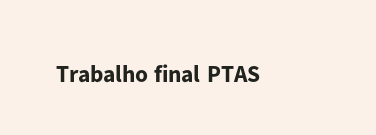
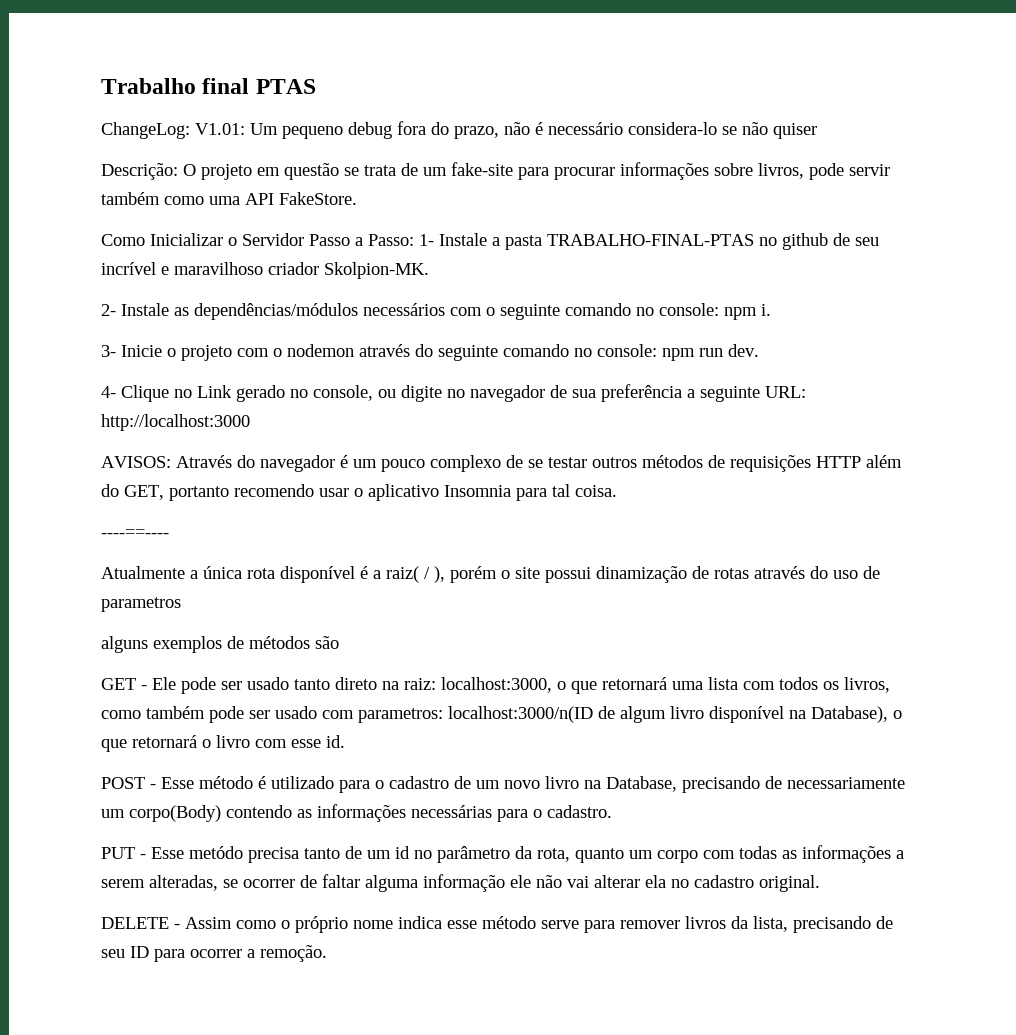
(260, 74) none -> [101,121,817,139] [101,162,890,180] [101,192,357,205] [101,233,879,250] [101,262,429,279] [101,303,771,320] [101,344,759,361] [101,384,806,402] [101,414,250,431] [101,455,902,472] [101,484,617,501] [101,529,169,538] [101,566,880,583] [101,597,181,612] [101,636,339,653] [101,677,890,694] [101,706,902,723] [101,735,345,752] [101,776,905,793] [101,804,612,822] [101,845,904,863] [101,874,820,892] [101,916,893,933] [101,945,327,962] // ChangeLog: V1.01: Um pequeno debug fora do prazo, não é necessário considera-lo se não quiser // Descrição: O projeto em questão se trata de um fake-site para procurar informações sobre livros, pode servir também como uma API FakeStore. // Como Inicializar o Servidor Passo a Passo: 1- Instale a pasta TRABALHO-FINAL-PTAS no github de seu incrível e maravilhoso criador Skolpion-MK. // 2- Instale as dependências/módulos necessários com o seguinte comando no console: npm i. // 3- Inicie o projeto com o nodemon através do seguinte comando no console: npm run dev. // 4- Clique no Link gerado no console, ou digite no navegador de sua preferência a seguinte URL: http://localhost:3000 // AVISOS: Através do navegador é um pouco complexo de se testar outros métodos de requisições HTTP além do GET, portanto recomendo usar o aplicativo Insomnia para tal coisa. // ----==---- // Atualmente a única rota disponível é a raiz( / ), porém o site possui dinamização de rotas através do uso de parametros // alguns exemplos de métodos são // GET - Ele pode ser usado tanto direto na raiz: localhost:3000, o que retornará uma lista com todos os livros, como também pode ser usado com parametros: localhost:3000/n(ID de algum livro disponível na Database), o que retornará o livro com esse id. // POST - Esse método é utilizado para o cadastro de um novo livro na Database, precisando de necessariamente um corpo(Body) contendo as informações necessárias para o cadastro. // PUT - Esse metódo precisa tanto de um id no parâmetro da rota, quanto um corpo com todas as informações a serem alteradas, se ocorrer de faltar alguma informação ele não vai alterar ela no cadastro original. // DELETE - Assim como o próprio nome indica esse método serve para remover livros da lista, precisando de seu ID para ocorrer a remoção.

